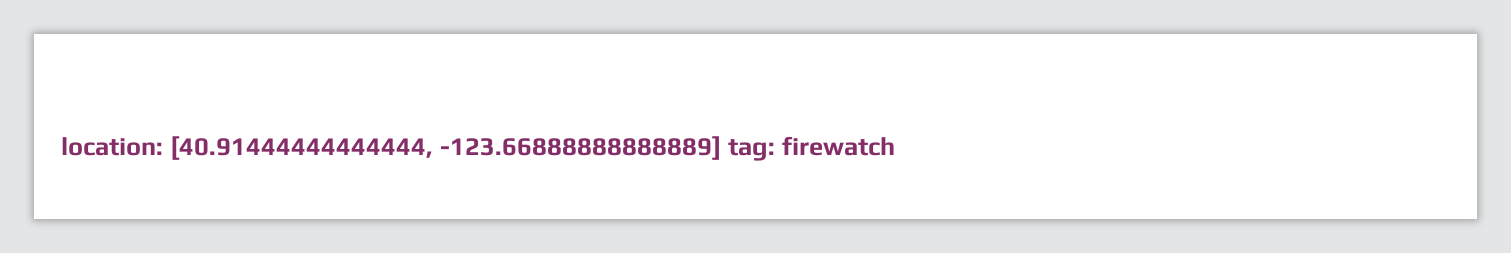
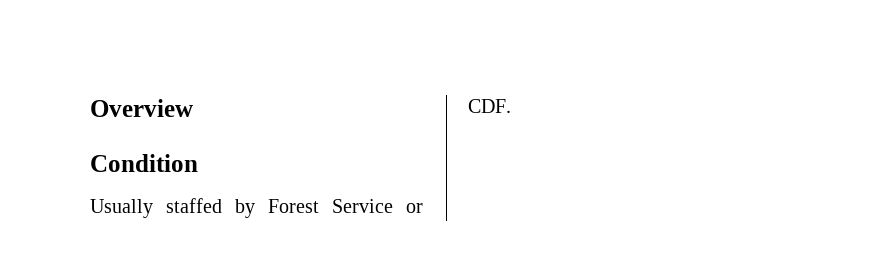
[61,136,895,161] location: [40.91444444444444, -123.66888888888889] tag: firewatch -> [90,99,193,117] [90,154,198,172] [90,198,423,218] [468,99,511,113] Overview // Condition // Usually staffed by Forest Service or CDF.

